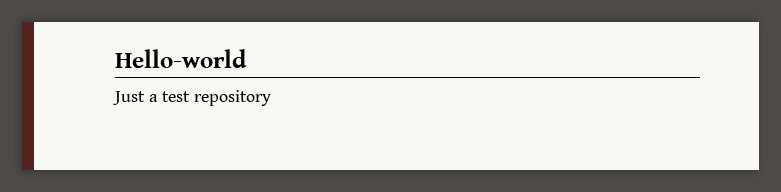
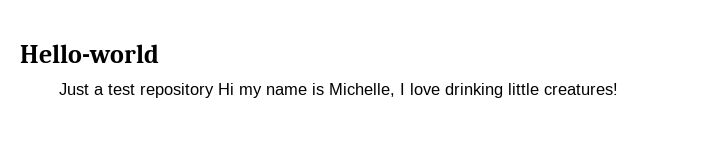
(272, 98) none -> [218,83,619,98] Hi my name is Michelle, I love drinking little creatures!

